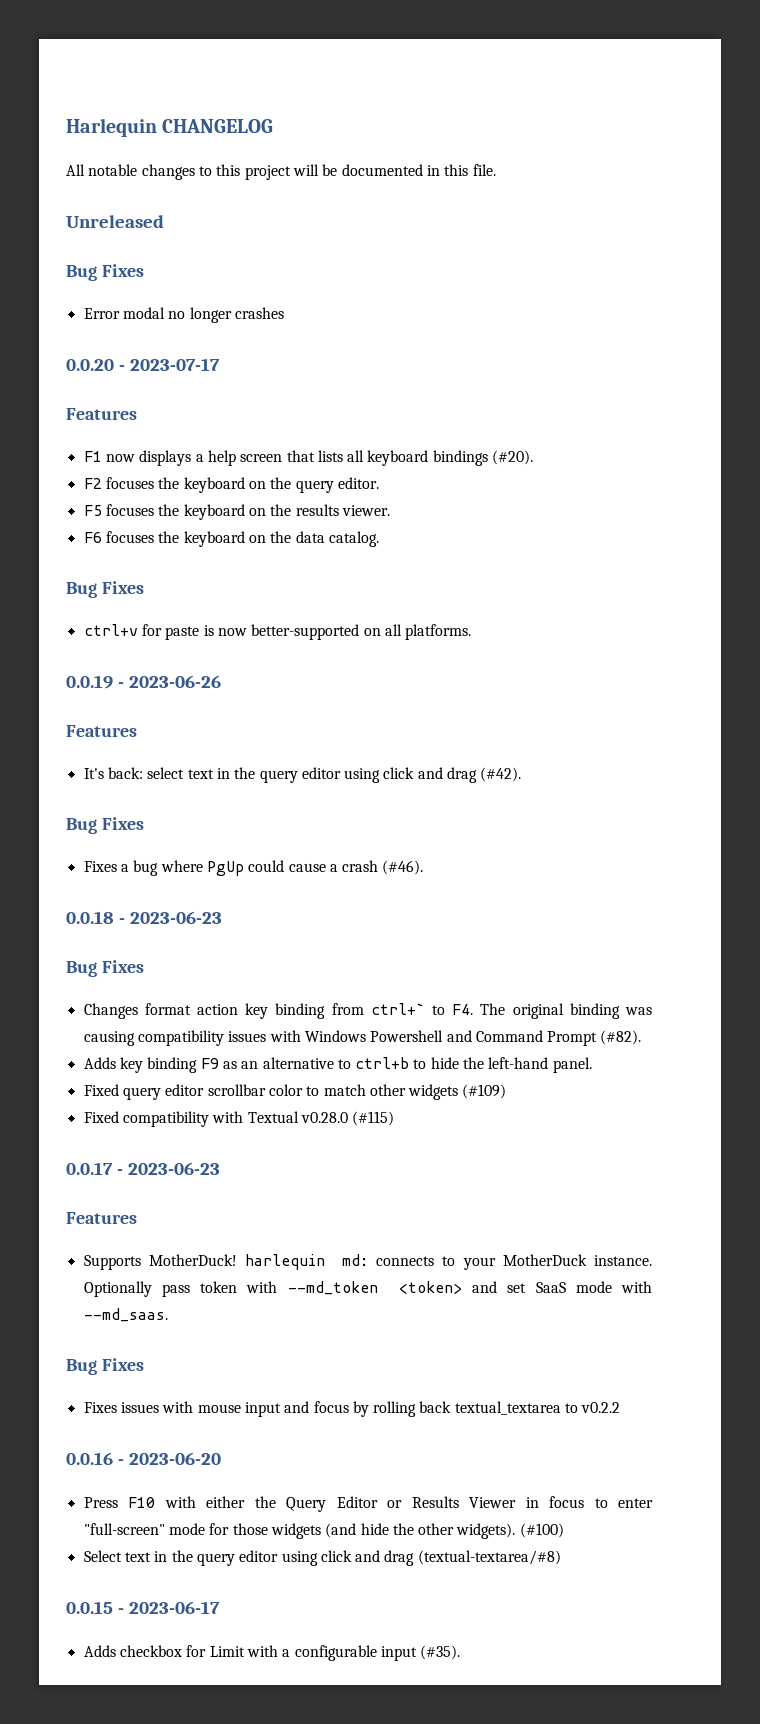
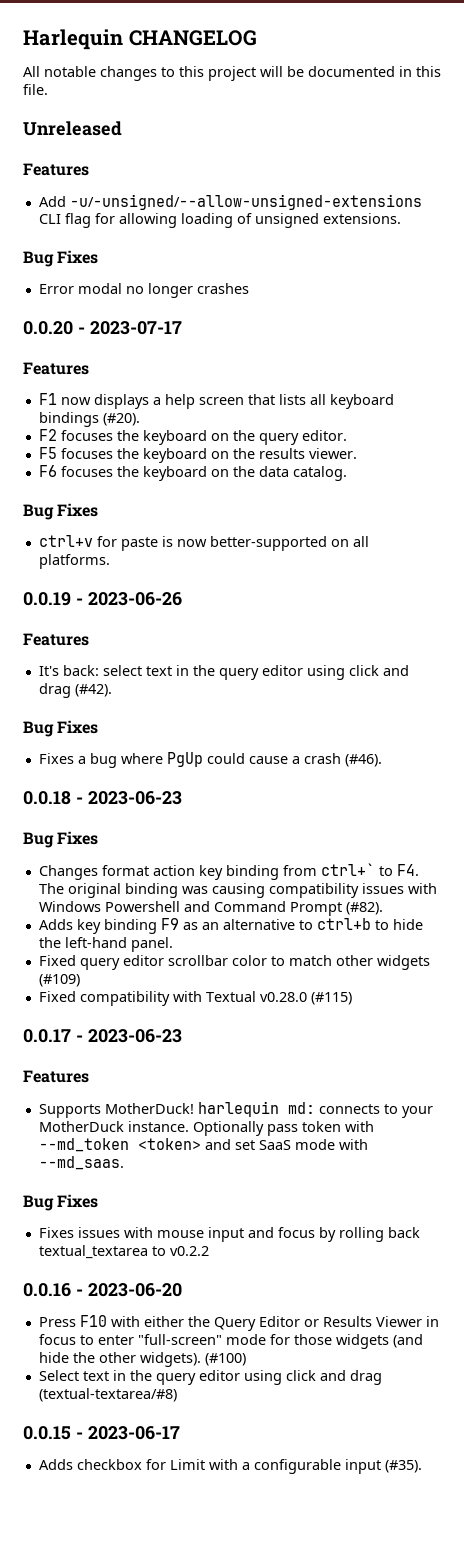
(164, 221) none -> [23,163,89,176] [38,194,422,210] [38,213,401,228] // Features // Add -u/-unsigned/--allow-unsigned-extensions CLI flag for allowing loading of unsigned extensions.

